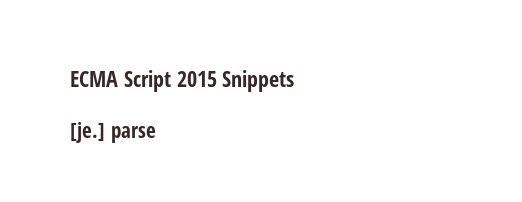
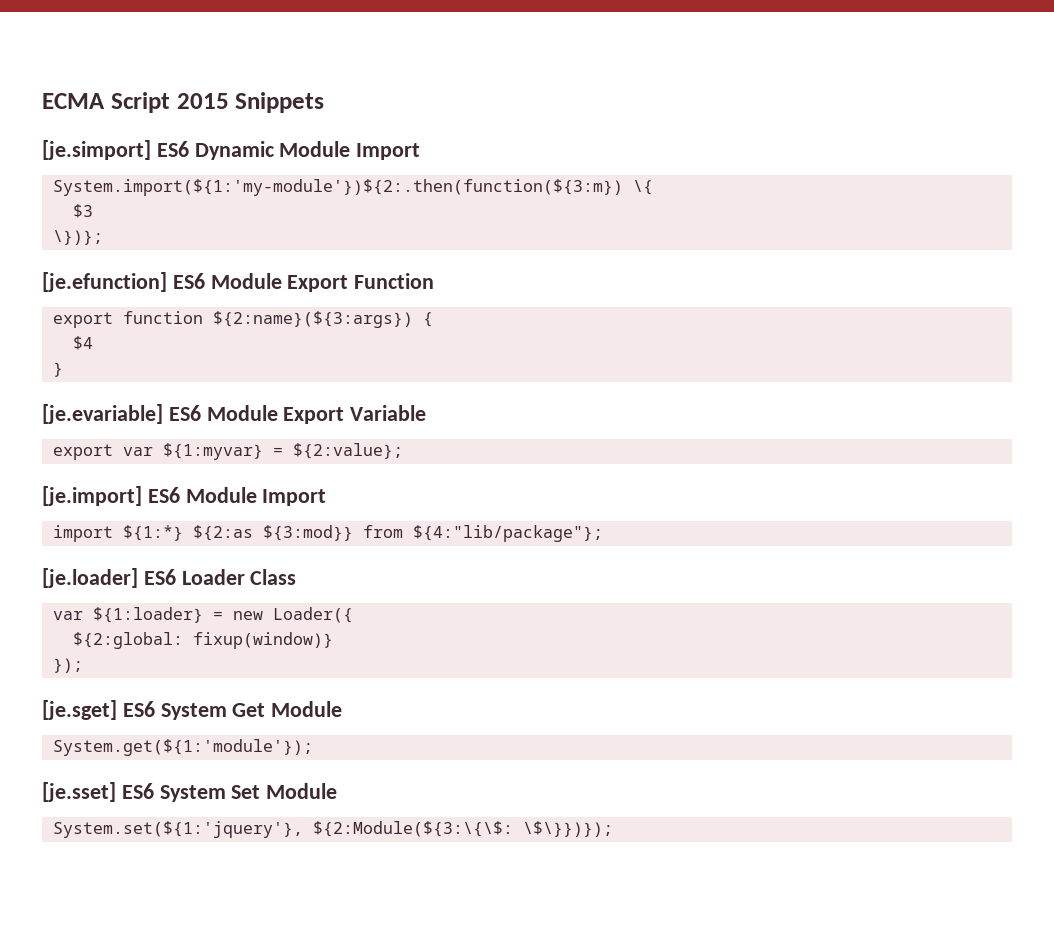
[70,122,156,143] [je.] parse -> [42,140,421,160] [53,179,654,196] [73,204,94,218] [53,230,104,245] [42,272,435,292] [53,311,434,328] [73,336,94,350] [53,362,64,377] [42,404,427,424] [53,443,404,460] [42,486,327,506] [53,525,604,542] [42,568,297,588] [53,607,354,623] [73,632,334,649] [53,658,84,673] [42,700,343,720] [53,739,314,756] [42,782,338,802] [53,821,614,838] [je.simport] ES6 Dynamic Module Import // System.import(${1:'my-module'})${2:.then(function(${3:m}) \{ // $3 // \})}; // [je.efunction] ES6 Module Export Function // export function ${2:name}(${3:args}) { // $4 // } // [je.evariable] ES6 Module Export Variable // export var ${1:myvar} = ${2:value}; // [je.import] ES6 Module Import // import ${1:*} ${2:as ${3:mod}} from ${4:"lib/package"}; // [je.loader] ES6 Loader Class // var ${1:loader} = new Loader({ // ${2:global: fixup(window)} // }); // [je.sget] ES6 System Get Module // System.get(${1:'module'}); // [je.sset] ES6 System Set Module // System.set(${1:'jquery'}, ${2:Module(${3:\{\$: \$\}})});

